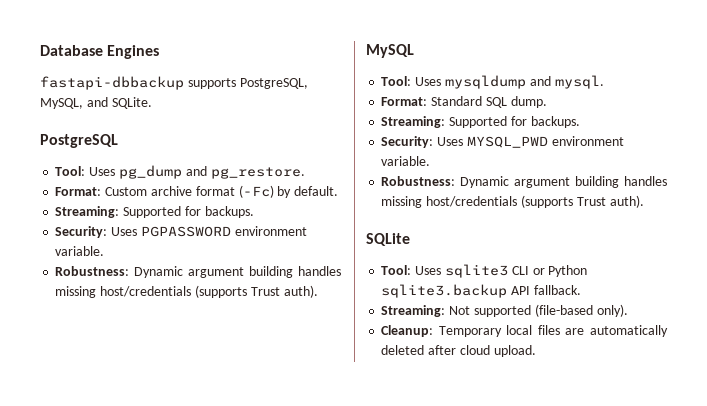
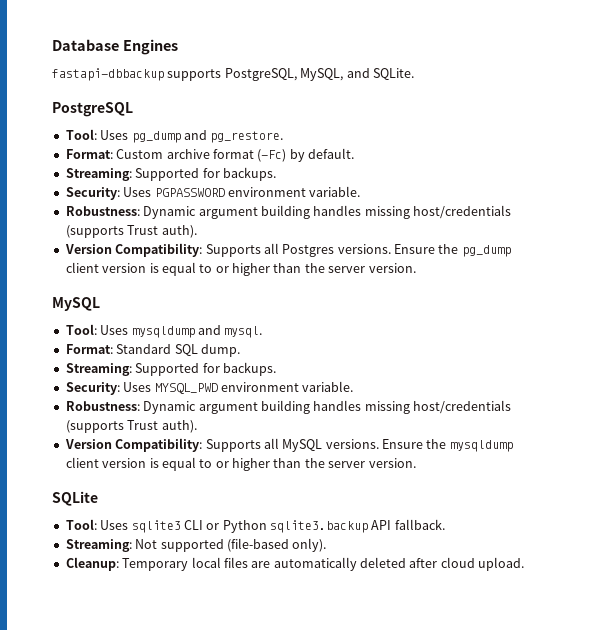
(318, 291) none -> [64,243,511,257] [65,262,416,276] // Version Compatibility: Supports all Postgres versions. Ensure the pg_dump client version is equal to or higher than the server version.
(644, 201) none -> [64,438,513,452] [65,457,416,471] // Version Compatibility: Supports all MySQL versions. Ensure the mysqldump client version is equal to or higher than the server version.

